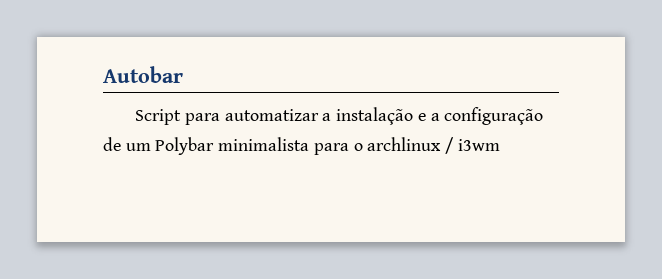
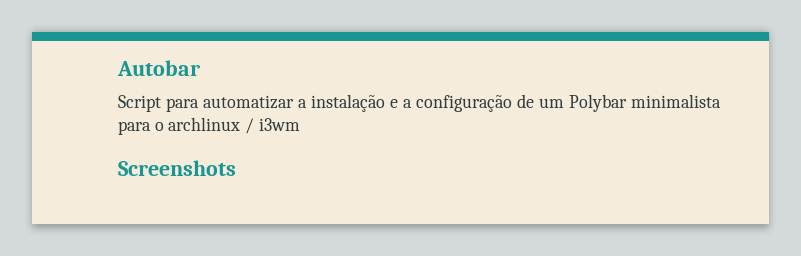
(500, 145) none -> [118,160,236,176] // Screenshots

